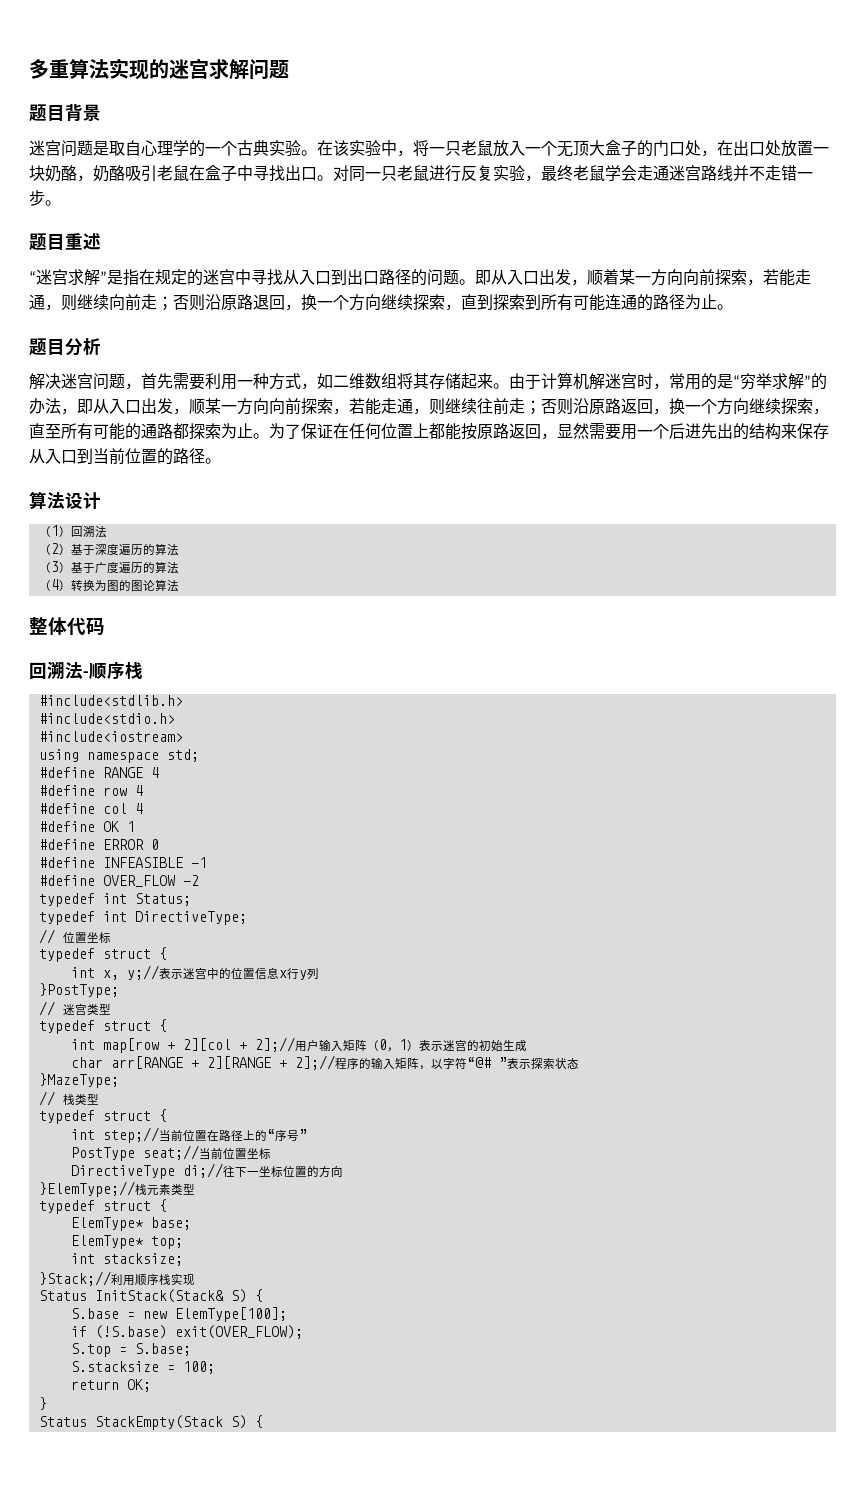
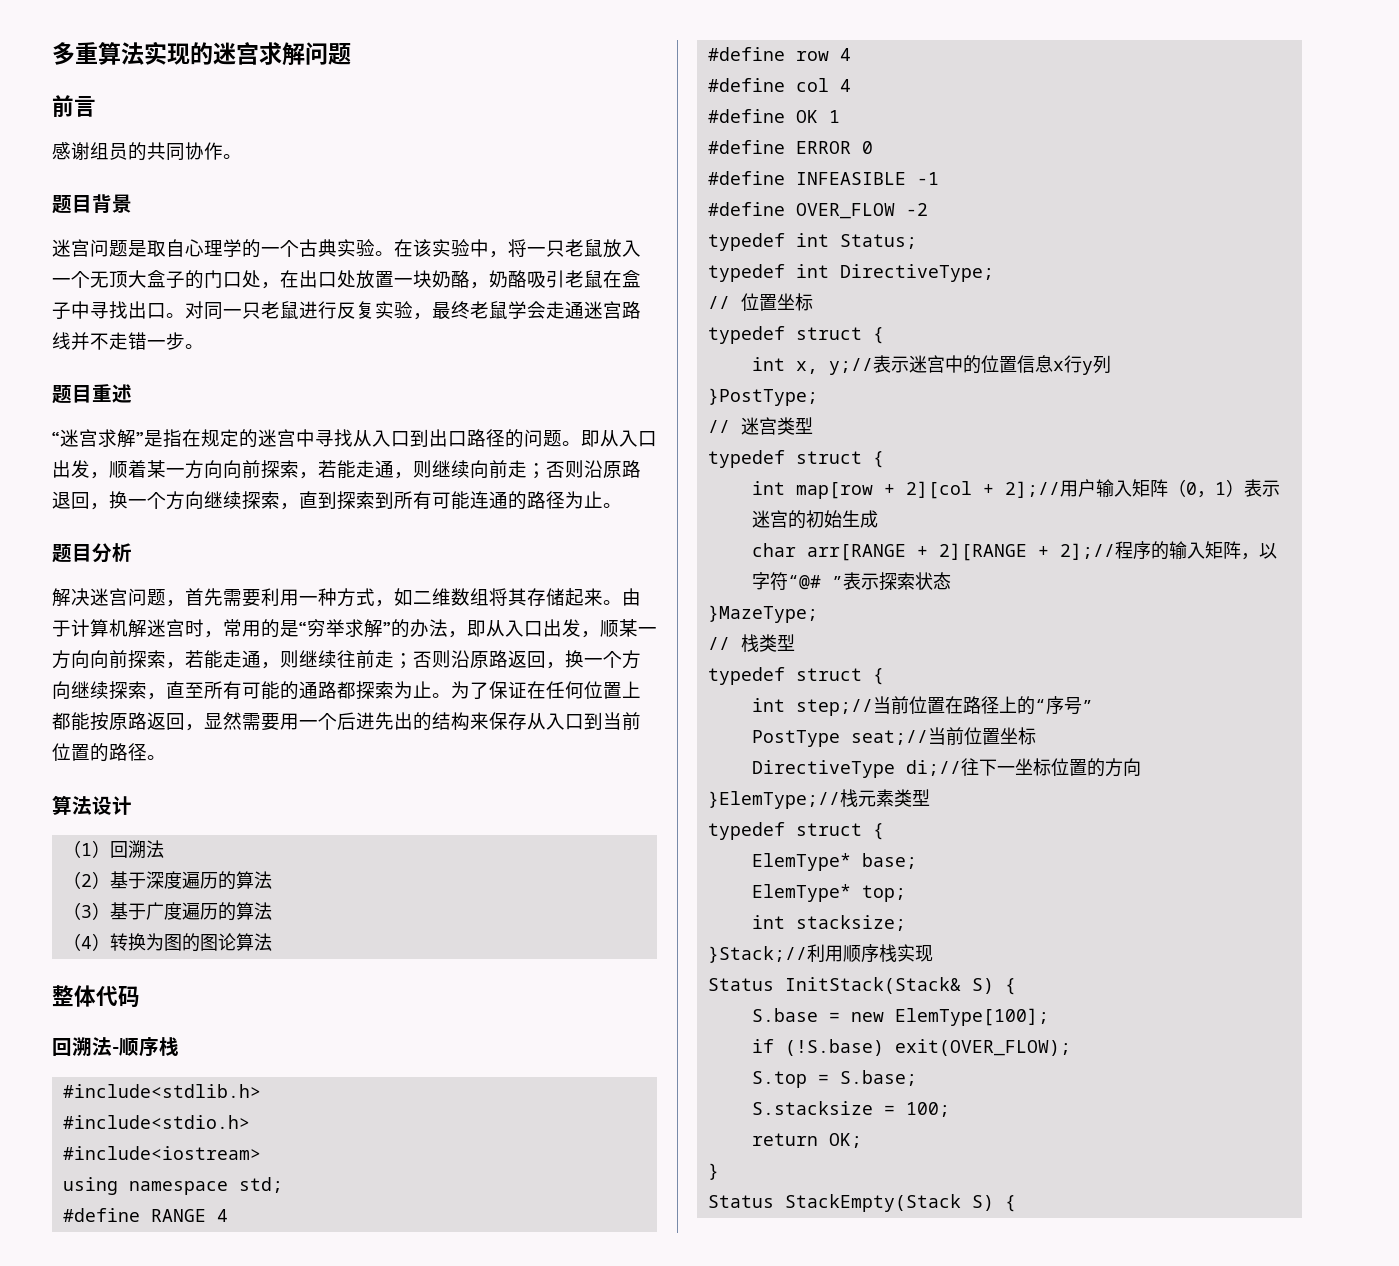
(289, 69) none -> [52,95,96,117] [52,142,242,161] // 前言 // 感谢组员的共同协作。

